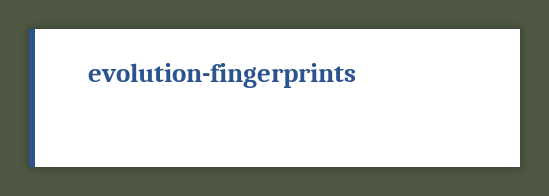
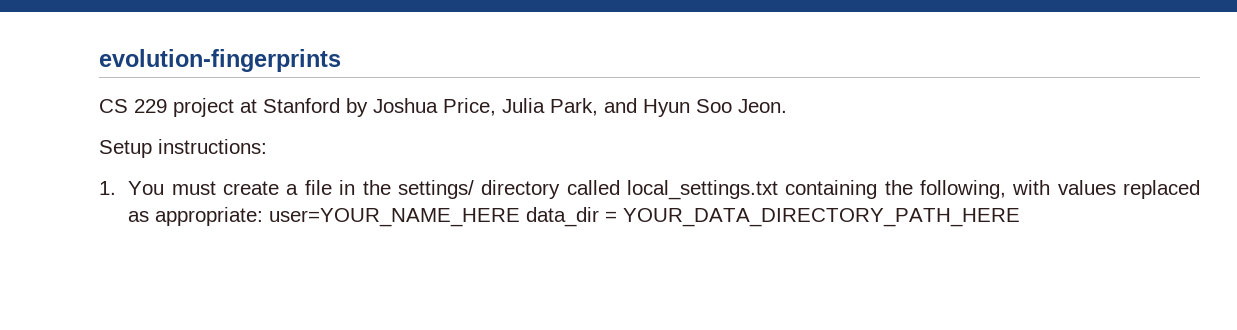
(356, 75) none -> [99,98,787,117] [99,139,267,158] [99,180,1200,200] [128,207,1021,227] // CS 229 project at Stanford by Joshua Price, Julia Park, and Hyun Soo Jeon. // Setup instructions: // 1. You must create a file in the settings/ directory called local_settings.txt containing the following, with values replaced as appropriate: user=YOUR_NAME_HERE data_dir = YOUR_DATA_DIRECTORY_PATH_HERE

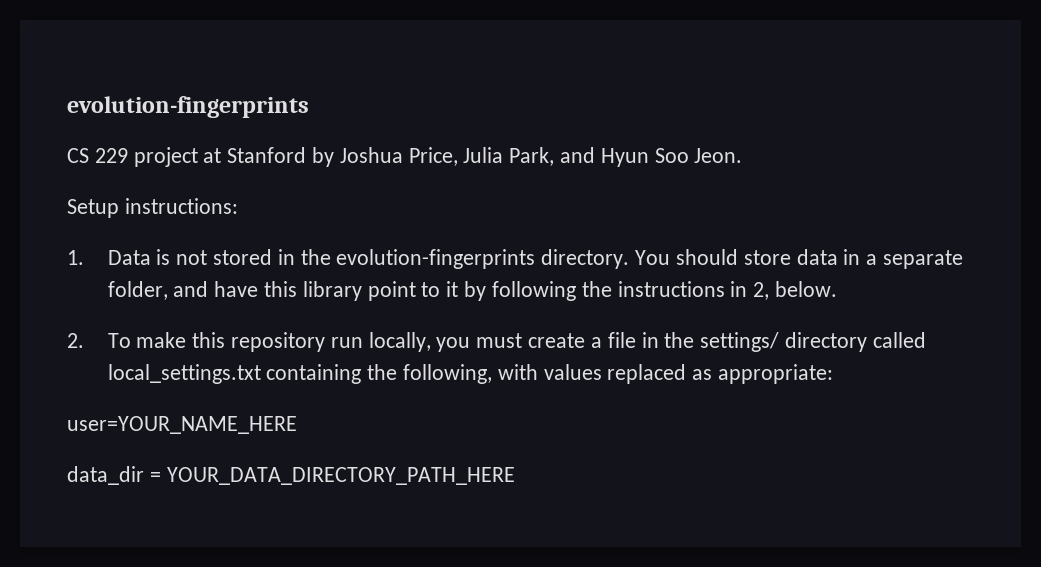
[128,181,165,195] You -> [107,249,963,269] [107,281,837,301] [67,332,471,352] Data is not stored in the evolution-fingerprints directory. You should store data in a separate folder, and have this library point to it by following the instructions in 2, below. // 2. To make this repository run locally, you
(264, 216) none -> (834, 374) //
(521, 217) none -> (297, 425) //

